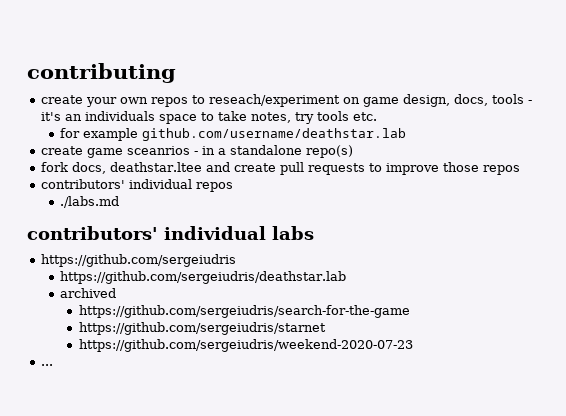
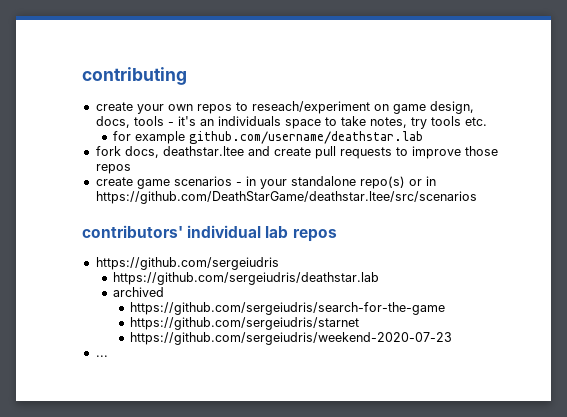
[41,145,354,158] // create game sceanrios - in a standalone repo(s) -> (423, 137) none
[41,179,234,192] [60,196,120,208] [27,226,314,240] contributors' individual repos // ./labs.md // contributors' individual labs -> [95,176,436,189] [95,191,477,204] [82,225,337,242] create game scenarios - in your standalone repo(s) or in https://github.com/DeathStarGame/deathstar.ltee/src/scenarios // contributors' individual lab repos

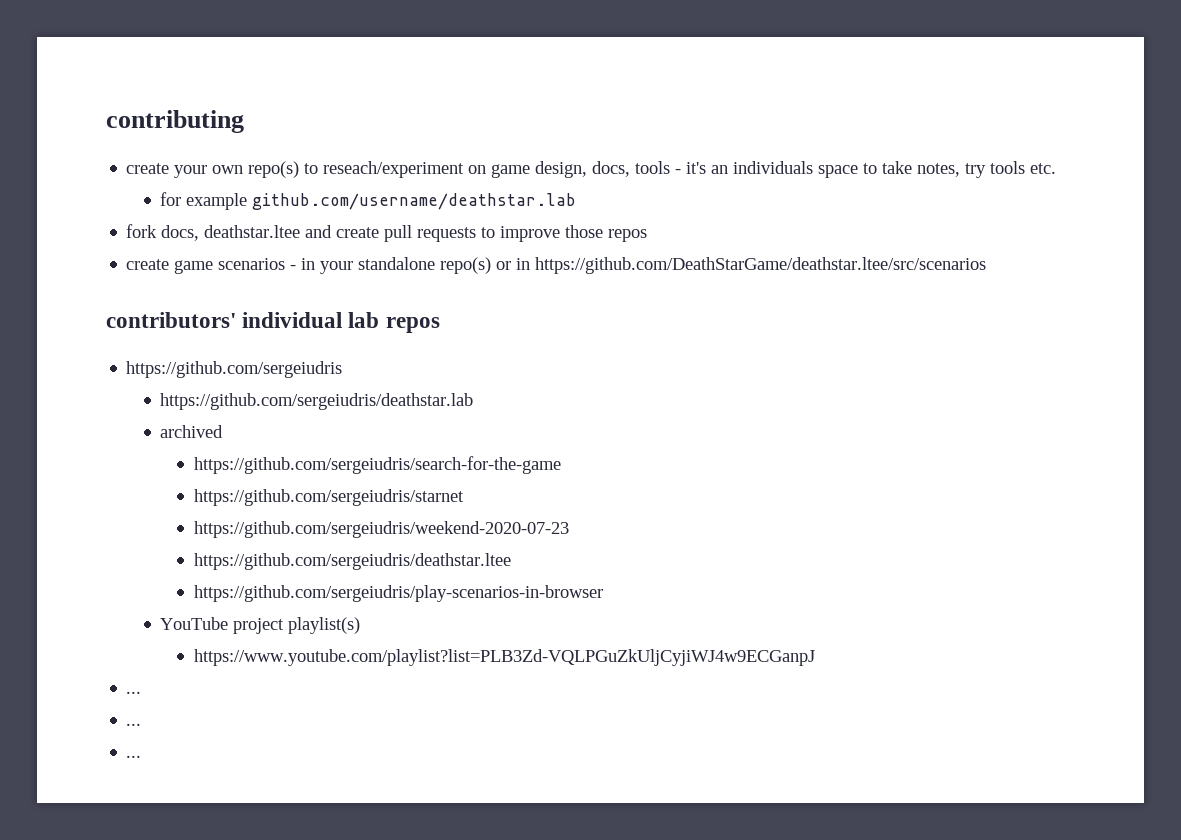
[196,104,232,114] repos -> [248,161,300,178] repo(s)
[95,355,108,357] // ... -> [194,553,512,570] [194,585,604,602] [160,617,361,634] [194,649,816,666] [126,691,142,694] [126,723,142,726] [126,755,142,758] // https://github.com/sergeiudris/deathstar.ltee // https://github.com/sergeiudris/play-scenarios-in-browser // YouTube project playlist(s) // https://www.youtube.com/playlist?list=PLB3Zd-VQLPGuZkUljCyjiWJ4w9ECGanpJ // ... // ... // ...

